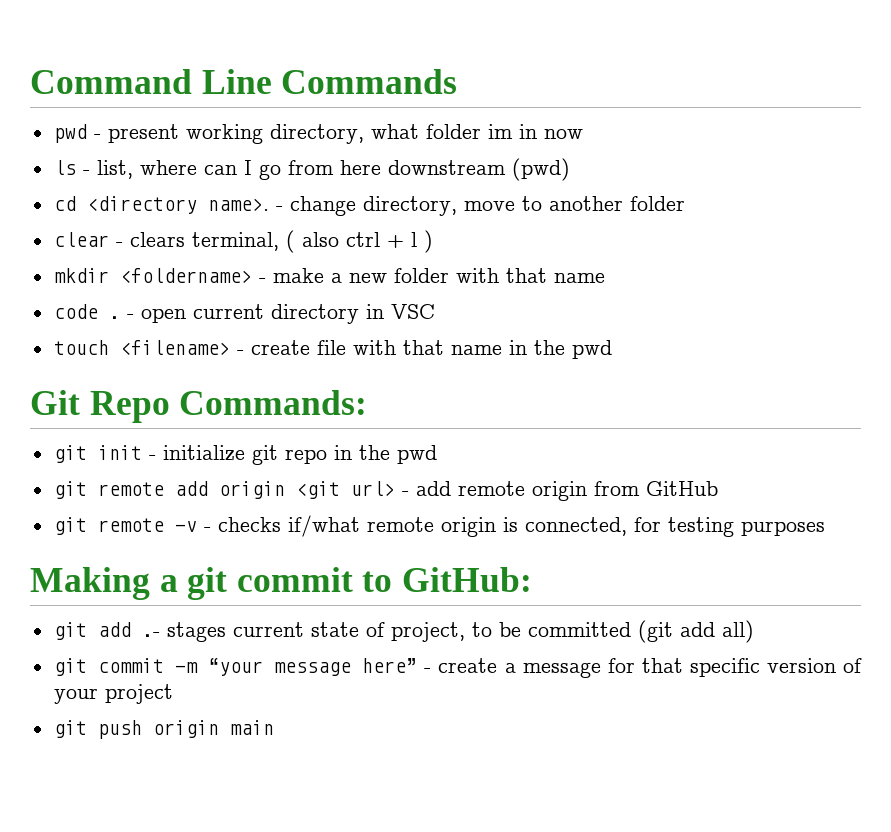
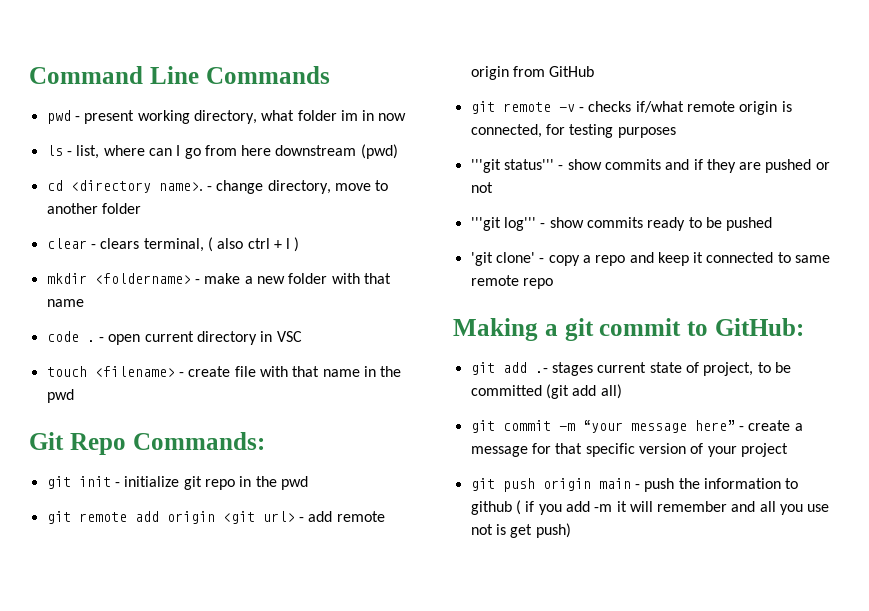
(825, 528) none -> [470,159,830,173] [470,182,493,193] [470,217,773,231] [470,252,831,266] [470,275,553,289] // '''git status''' - show commits and if they are pushed or not // '''git log''' - show commits ready to be pushed // 'git clone' - copy a repo and keep it connected to same remote repo
(274, 727) none -> [634,478,799,492] [470,500,830,515] [470,523,571,538] - push the information to github ( if you add -m it will remember and all you use not is get push)

